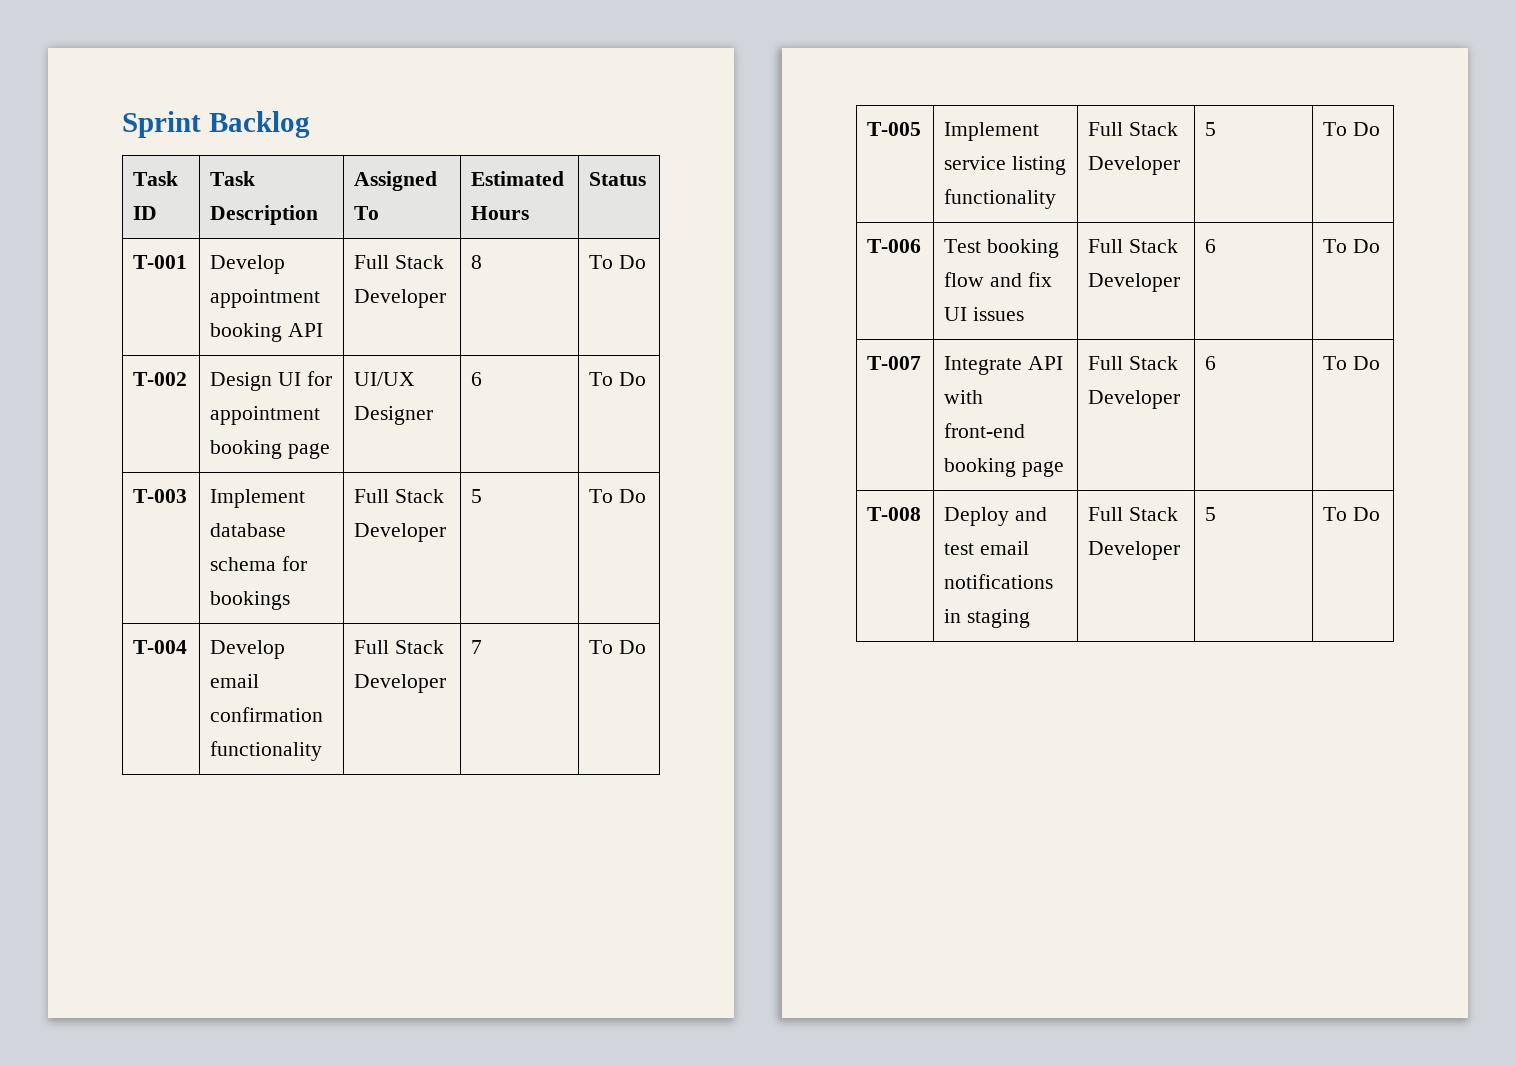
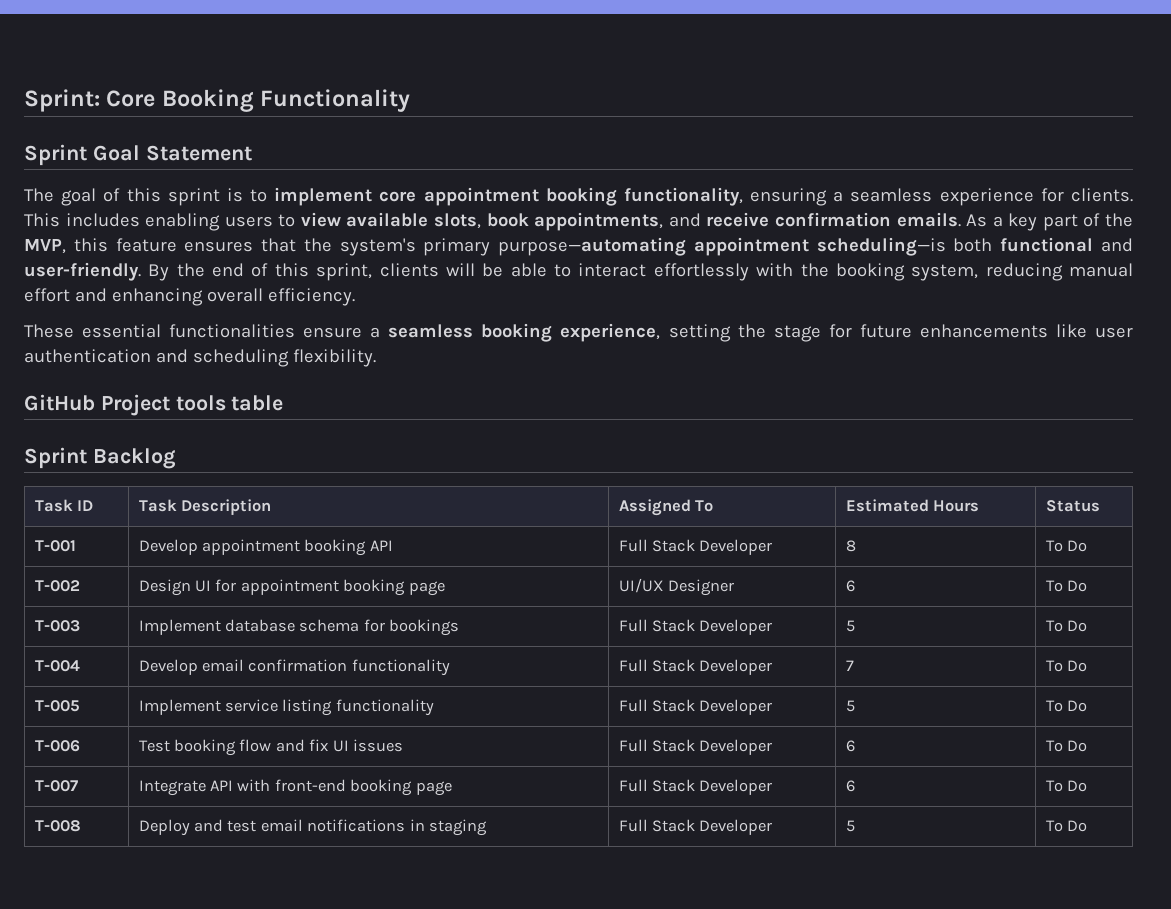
(122, 124) none -> [24,89,411,112] [24,144,252,166] [24,187,1133,206] [24,212,1133,231] [24,237,1133,256] [24,262,1133,281] [24,288,355,306] [24,323,1134,342] [24,349,376,367] [24,394,284,416] Sprint: Core Booking Functionality // Sprint Goal Statement // The goal of this sprint is to implement core appointment booking functionality, ensuring a seamless experience for clients. This includes enabling users to view available slots, book appointments, and receive confirmation emails. As a key part of the MVP, this feature ensures that the system's primary purpose—automating appointment scheduling—is both functional and user-friendly. By the end of this sprint, clients will be able to interact effortlessly with the booking system, reducing manual effort and enhancing overall efficiency. // These essential functionalities ensure a seamless booking experience, setting the stage for future enhancements like user authentication and scheduling flexibility. // GitHub Project tools table //

